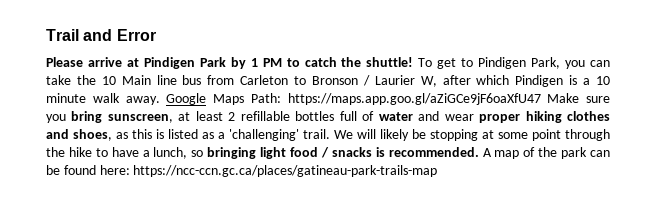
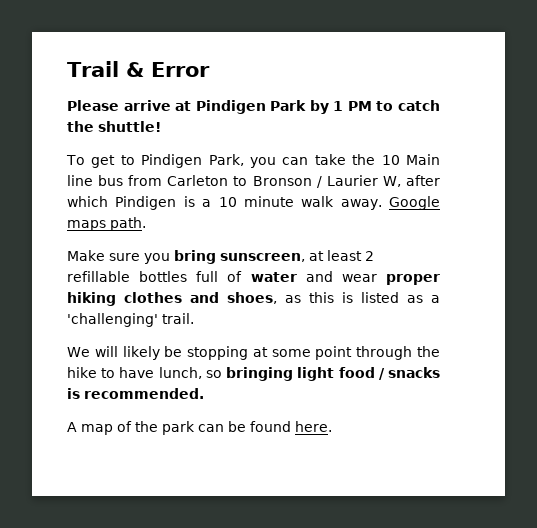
[83,29,113,41] and -> [125,62,144,77] &
(414, 62) none -> (161, 126) //
[213,93,541,105] Maps Path: https://maps.app.goo.gl/aZiGCe9jF6oaXfU47 -> [67,217,146,231] maps path. //
(330, 134) none -> (194, 318) //
[142,150,150,157] a -> (155, 372) none
(479, 152) none -> (204, 393) //
[99,165,438,177] here: https://ncc-ccn.gc.ca/places/gatineau-park-trails-map -> [295,421,332,432] here.

